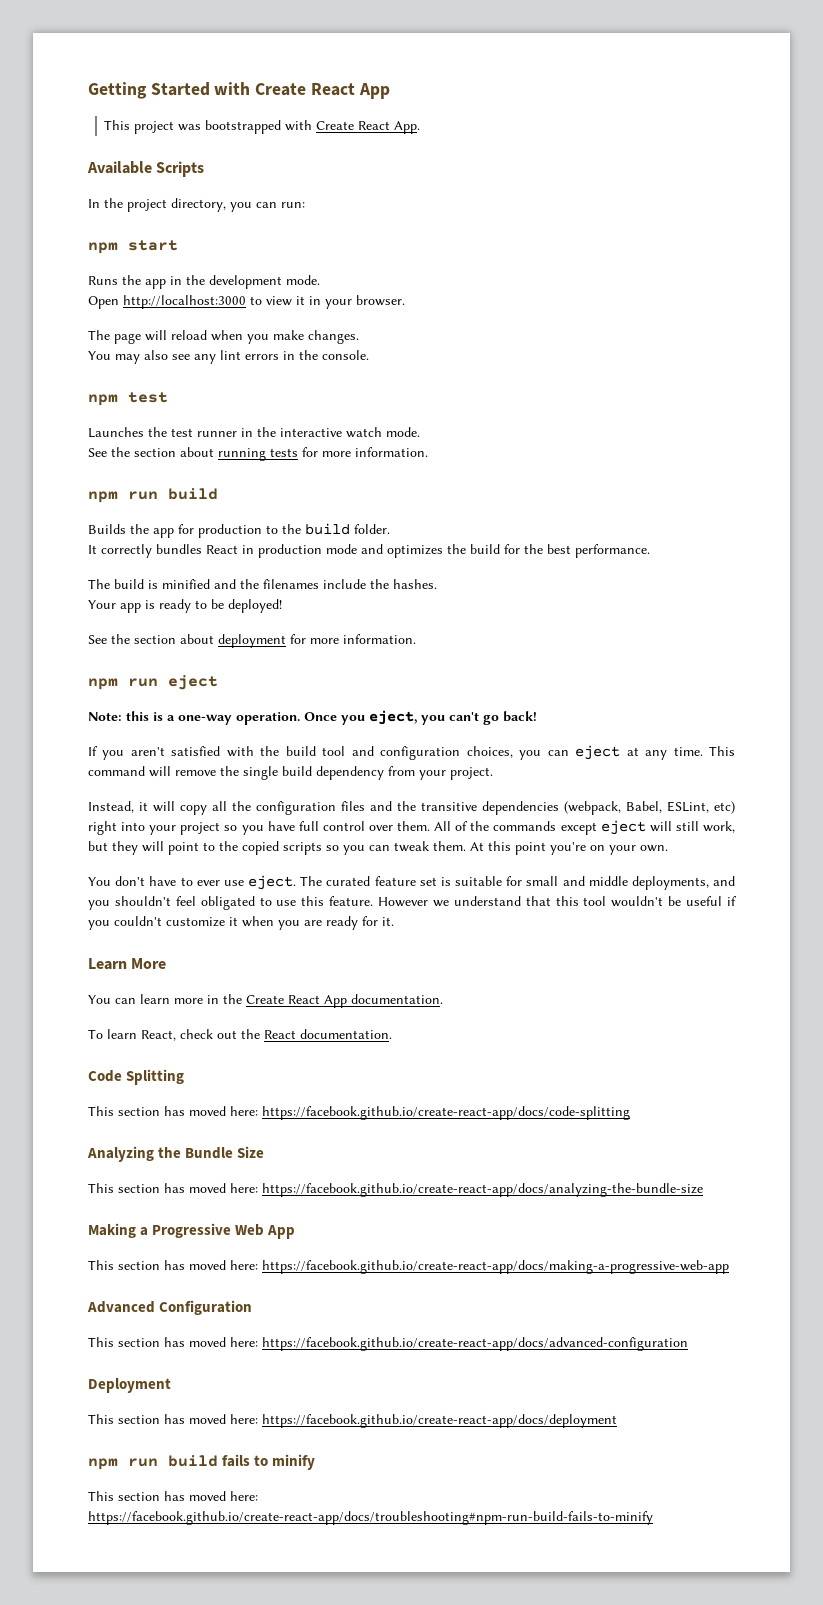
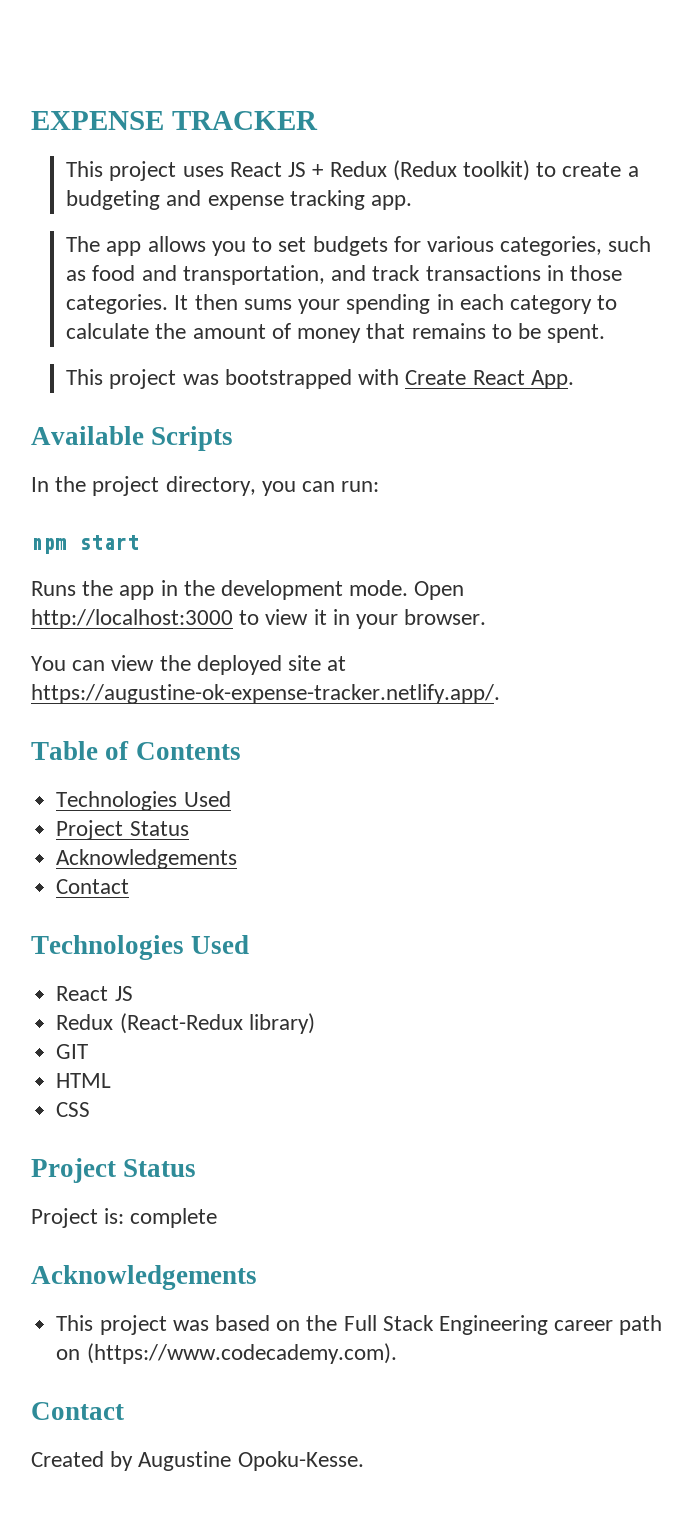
[88,82,390,99] Getting Started with Create React App -> [31,111,318,130] [66,160,639,181] [66,190,413,210] [66,236,652,256] [66,265,622,285] [66,294,618,314] [66,323,606,343] EXPENSE TRACKER // This project uses React JS + Redux (Redux toolkit) to create a budgeting and expense tracking app. // The app allows you to set budgets for various categories, such as food and transportation, and track transactions in those categories. It then sums your spending in each category to calculate the amount of money that remains to be spent.
(320, 280) // -> (409, 588) none
[88,330,359,344] [88,350,369,364] [88,392,168,406] [88,427,420,438] [88,447,428,461] [88,488,218,503] [88,523,390,538] [88,544,650,558] [88,579,437,589] [88,599,282,613] [88,634,416,648] [88,675,218,690] [88,710,537,725] [88,745,736,760] [88,766,493,780] [88,801,735,815] [88,820,735,835] [88,841,668,855] [88,875,735,890] [88,896,737,910] [88,916,394,930] [88,958,167,970] [88,994,443,1008] [88,1029,392,1041] [88,1069,185,1085] [88,1106,630,1120] [87,1146,265,1162] [88,1183,703,1197] [88,1223,296,1239] [88,1260,729,1274] [87,1300,253,1315] [88,1337,688,1351] [88,1378,171,1393] [88,1414,617,1428] [88,1454,316,1470] [88,1491,258,1501] [88,1511,653,1525] The page will reload when you make changes. // You may also see any lint errors in the console. // npm test // Launches the test runner in the interactive watch mode. // See the section about running tests for more information. // npm run build // Builds the app for production to the build folder. // It correctly bundles React in production mode and optimizes the build for the best performance. // The build is minified and the filenames include the hashes. // Your app is ready to be deployed! // See the section about deployment for more information. // npm run eject // Note: this is a one-way operation. Once you eject, you can't go back! // If you aren't satisfied with the build tool and configuration choices, you can eject at any time. This command will remove the single build dependency from your project. // Instead, it will copy all the configuration files and the transitive dependencies (webpack, Babel, ESLint, etc) right into your project so you have full control over them. All of the commands except eject will still work, but they will point to the copied scripts so you can tweak them. At this point you're on your own. // You don't have to ever use eject. The curated feature set is suitable for small and middle deployments, and you shouldn't feel obligated to use this feature. However we understand that this tool wouldn't be useful if you couldn't customize it when you are ready for it. // Learn More // You can learn more in the Create React App documentation. // To learn React, check out the React documentation. // Code Splitting // This section has moved here: https://facebook.github.io/create-react-app/docs/code-splitting // Analyzing the Bundle Size // This section has moved here: https://facebook.github.io/create-react-app/docs/analyzing-the-bundle-size // Making a Progressive Web App // This section has moved here: https://facebook.github.io/create-react-app/docs/making-a-progressive-web-app // Advanced Configuration // This section has moved here: https://facebook.github.io/create-react-app/docs/advanced-configuration // Deployment // This section has moved here: https://facebook.github.io/create-react-app/docs/deployment // npm run build fails to minify // This section has moved here: https://facebook.github.io/create-react-app/docs/troubleshooting#npm-run-build-fails-to-minify -> [31,655,347,675] [31,684,500,704] [31,741,241,760] [56,791,231,811] [56,820,189,840] [56,849,238,869] [56,879,130,894] [31,935,250,960] [56,986,133,1001] [56,1013,315,1034] [56,1044,89,1059] [56,1073,112,1088] [56,1102,91,1117] [31,1158,197,1183] [31,1208,218,1228] [31,1265,257,1290] [56,1315,663,1335] [56,1343,397,1364] [31,1402,124,1420] [31,1451,364,1471] You can view the deployed site at https://augustine-ok-expense-tracker.netlify.app/. // Table of Contents // Technologies Used // Project Status // Acknowledgements // Contact // Technologies Used // React JS // Redux (React-Redux library) // GIT // HTML // CSS // Project Status // Project is: complete // Acknowledgements // This project was based on the Full Stack Engineering career path on (https://www.codecademy.com). // Contact // Created by Augustine Opoku-Kesse.

